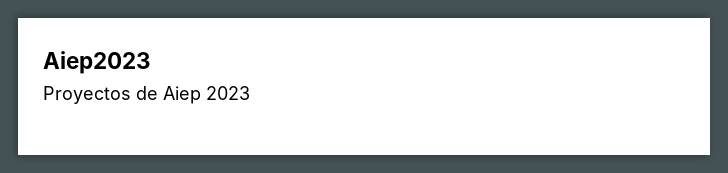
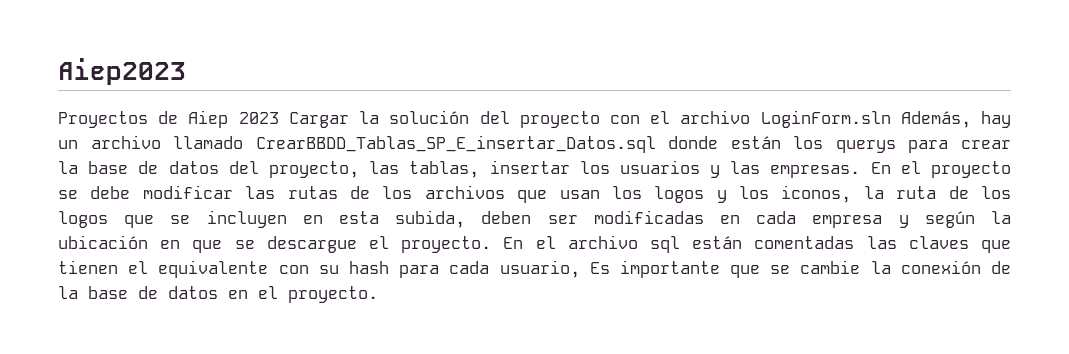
(250, 93) none -> [288,110,1011,128] [58,135,1011,153] [58,160,1011,178] [58,185,1012,203] [58,210,1012,228] [58,235,1012,253] [58,260,1011,278] [58,286,378,303] Cargar la solución del proyecto con el archivo LoginForm.sln Además, hay un archivo llamado CrearBBDD_Tablas_SP_E_insertar_Datos.sql donde están los querys para crear la base de datos del proyecto, las tablas, insertar los usuarios y las empresas. En el proyecto se debe modificar las rutas de los archivos que usan los logos y los iconos, la ruta de los logos que se incluyen en esta subida, deben ser modificadas en cada empresa y según la ubicación en que se descargue el proyecto. En el archivo sql están comentadas las claves que tienen el equivalente con su hash para cada usuario, Es importante que se cambie la conexión de la base de datos en el proyecto.

